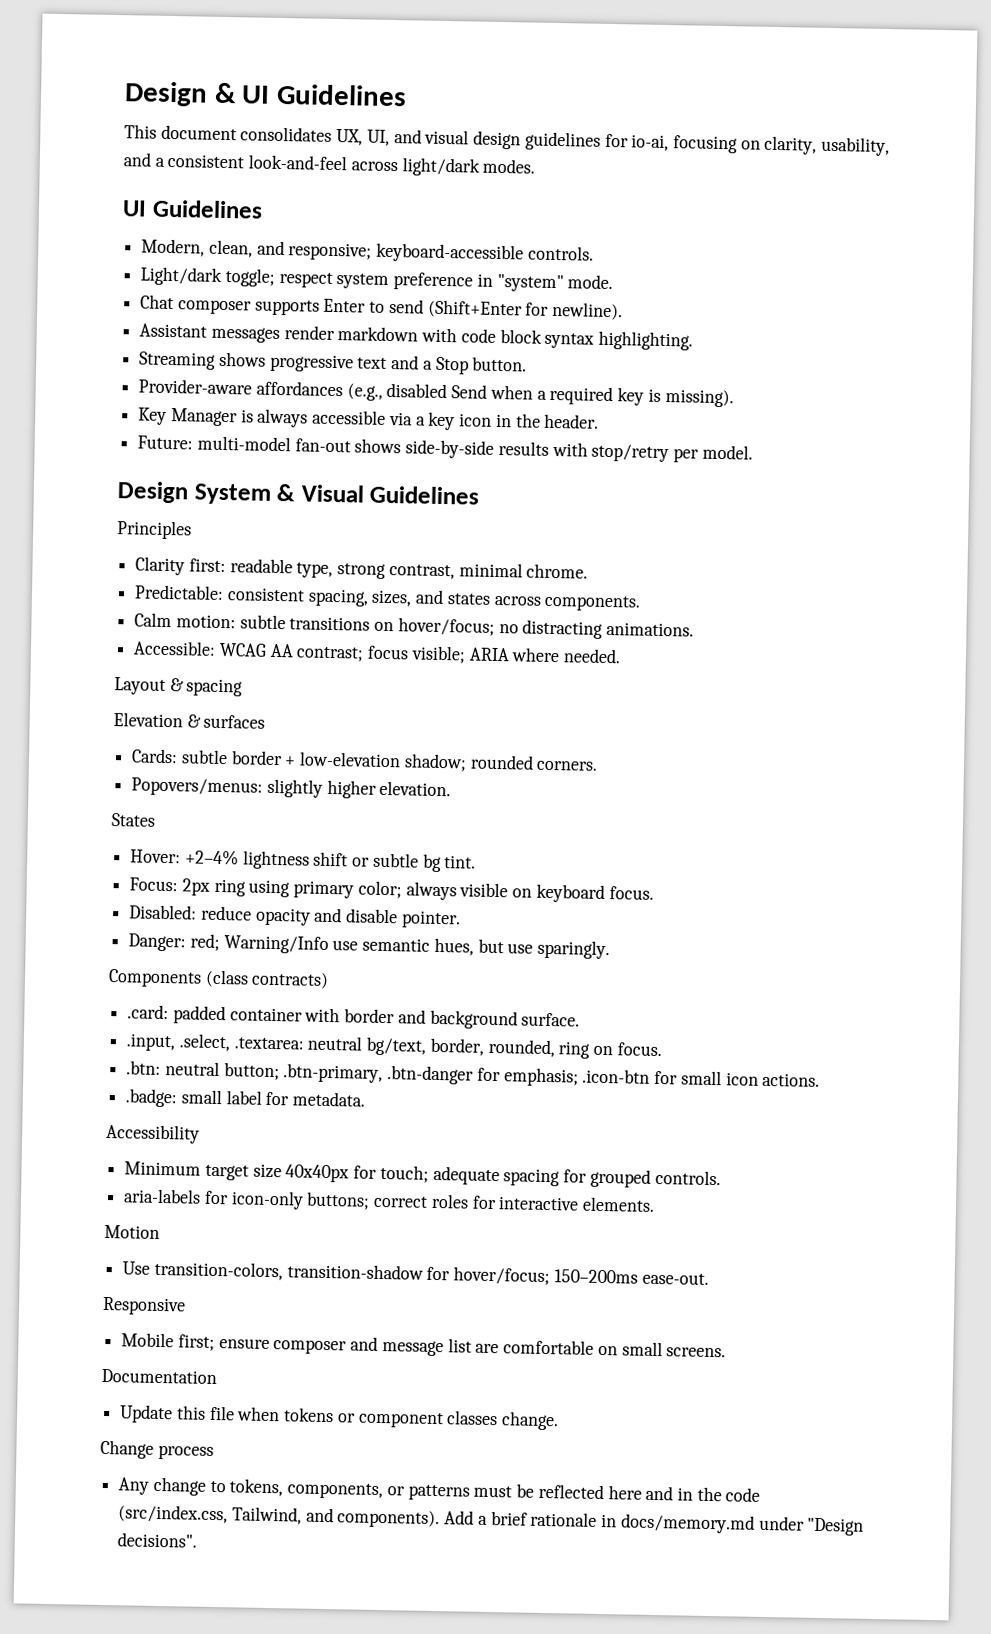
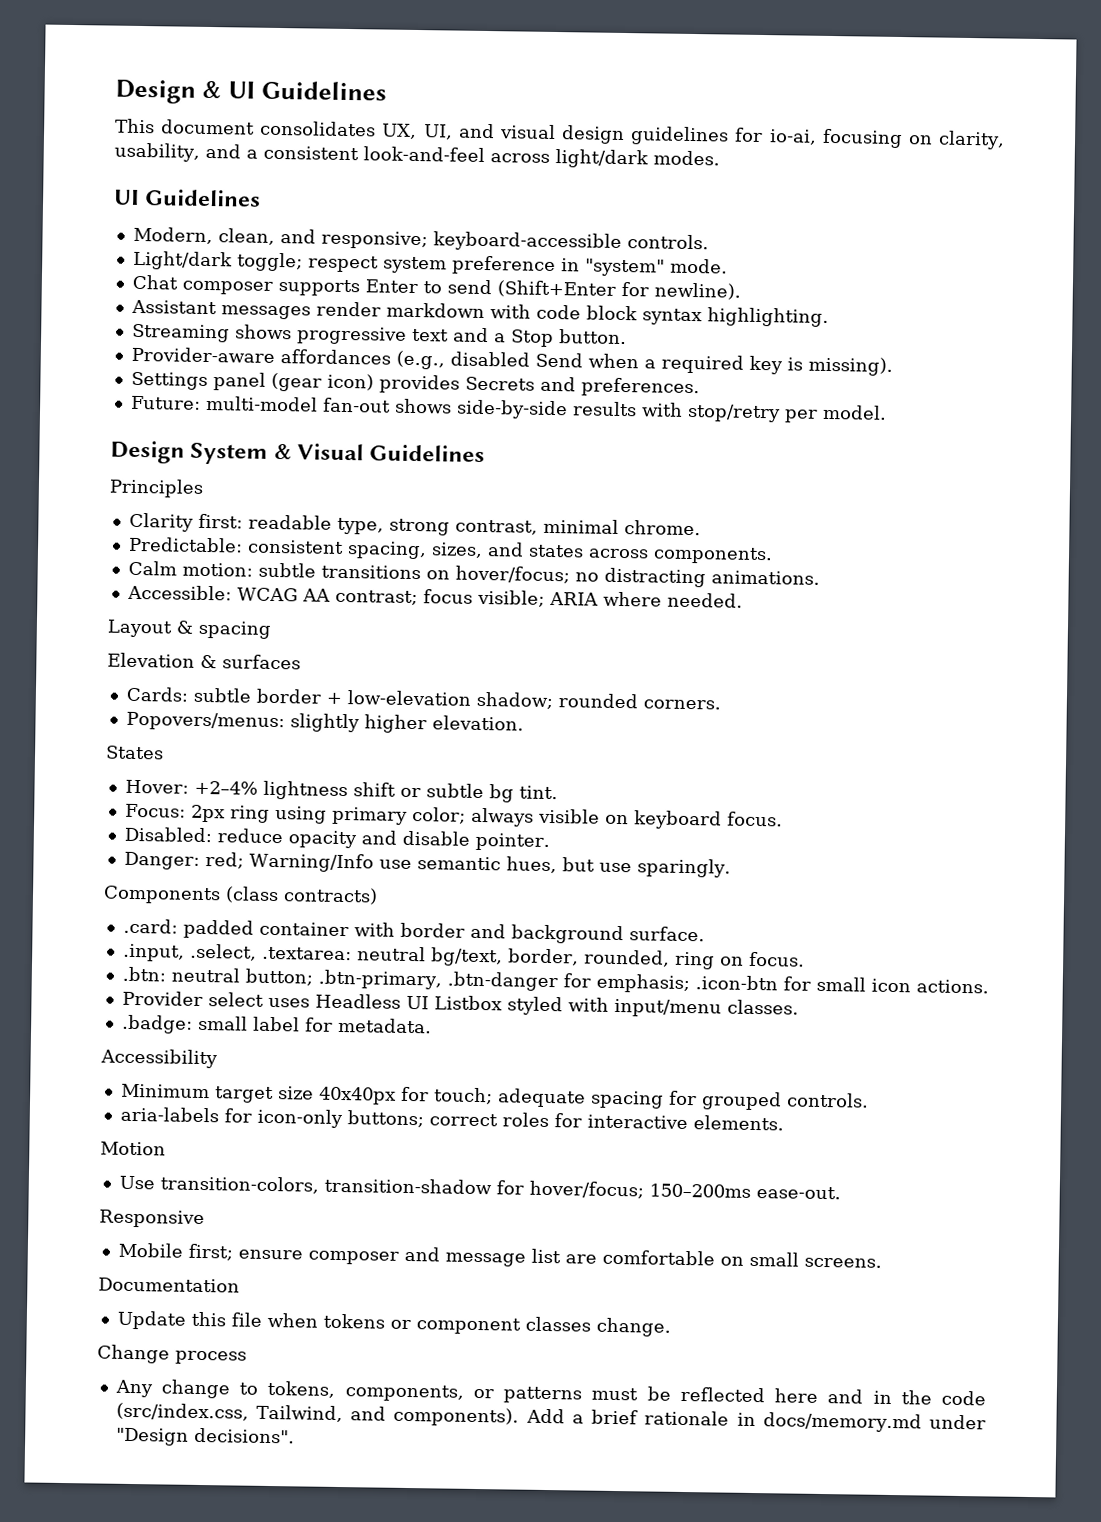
[138,407,600,431] Key Manager is always accessible via a key icon in the header. -> [130,371,700,398] Settings panel (gear icon) provides Secrets and preferences.
(821, 1079) none -> [121,990,799,1018] // Provider select uses Headless UI Listbox styled with input/menu classes.

